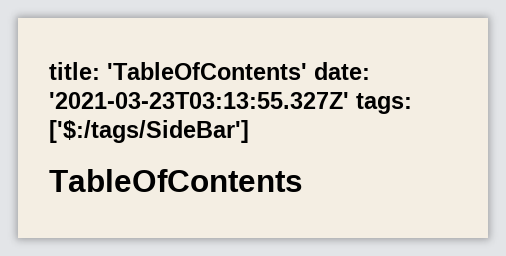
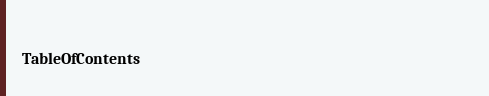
[49,62,370,80] [49,92,412,114] [49,120,249,143] title: 'TableOfContents' date: '2021-03-23T03:13:55.327Z' tags: ['$:/tags/SideBar'] // -> (22, 58) none

